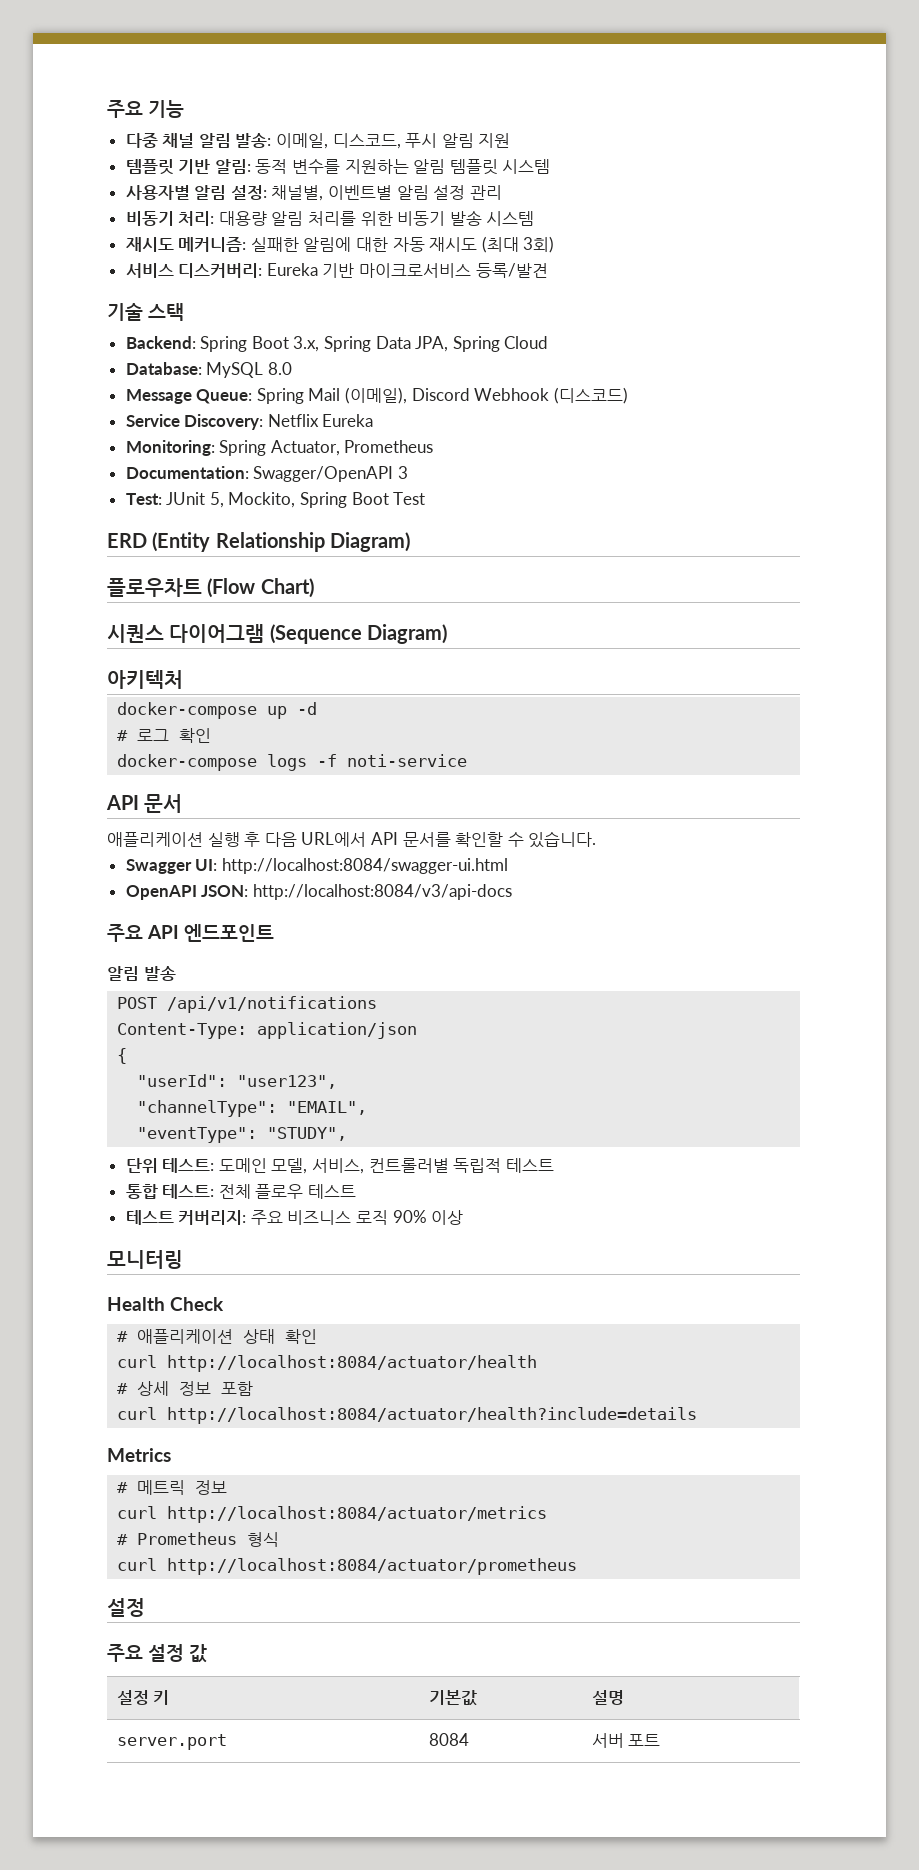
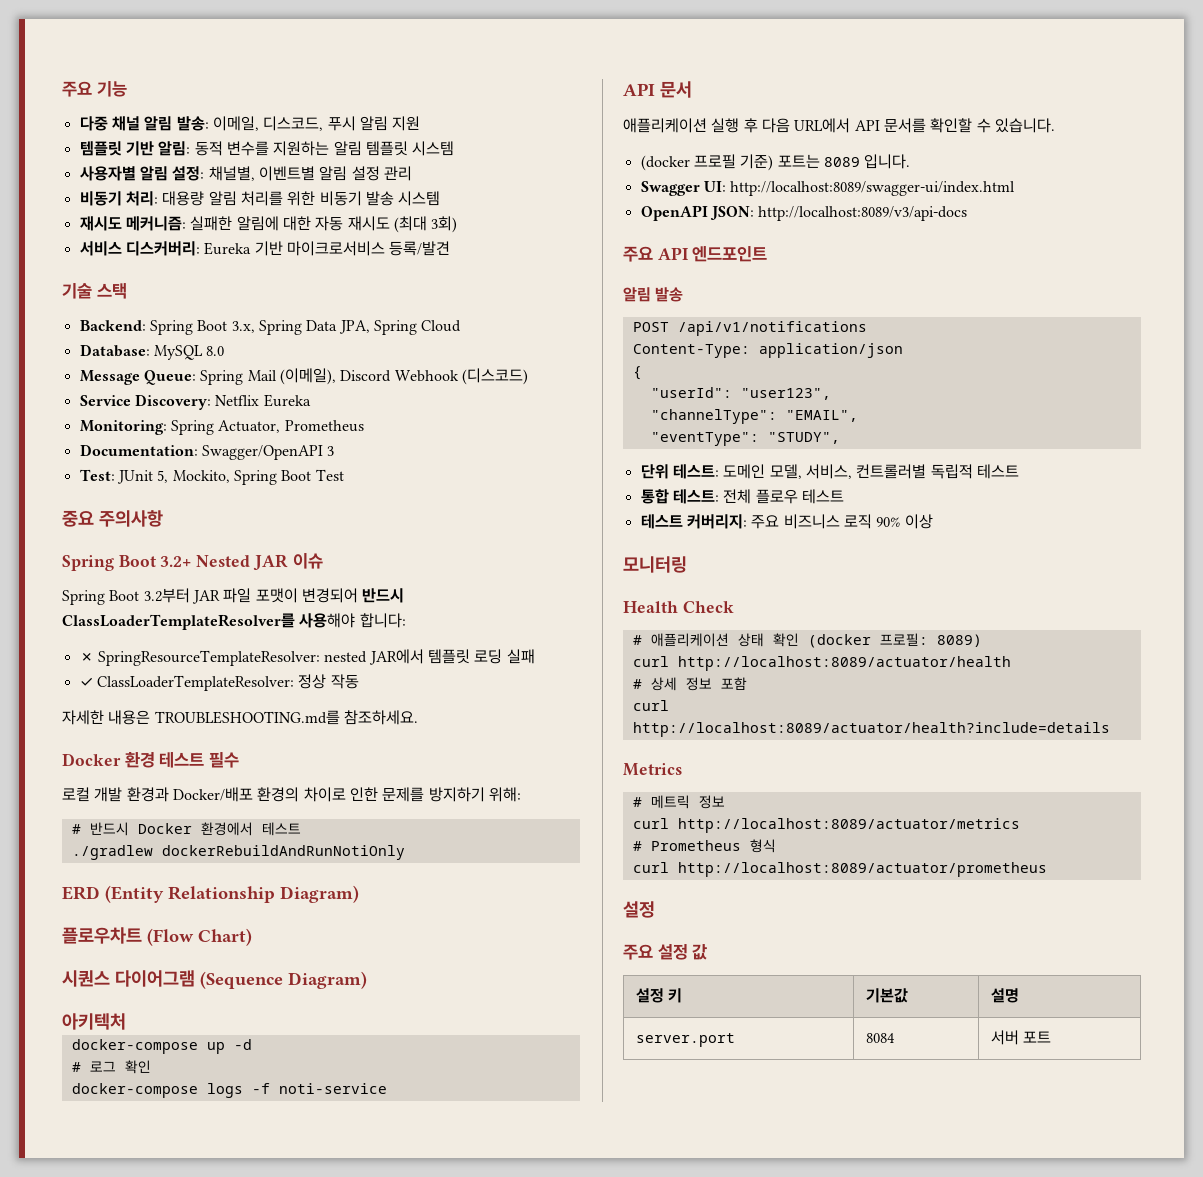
(426, 498) none -> [62,510,163,527] [62,553,323,571] [62,588,405,605] [62,613,406,630] [79,649,535,666] [79,674,359,691] [62,710,418,725] [62,751,240,768] [62,787,521,802] [71,822,301,836] [71,845,405,860] // 중요 주의사항 // Spring Boot 3.2+ Nested JAR 이슈 // Spring Boot 3.2부터 JAR 파일 포맷이 변경되어 반드시 ClassLoaderTemplateResolver를 사용해야 합니다: // ✗ SpringResourceTemplateResolver: nested JAR에서 템플릿 로딩 실패 // ✓ ClassLoaderTemplateResolver: 정상 작동 // 자세한 내용은 TROUBLESHOOTING.md를 참조하세요. // Docker 환경 테스트 필수 // 로컬 개발 환경과 Docker/배포 환경의 차이로 인한 문제를 방지하기 위해: // # 반드시 Docker 환경에서 테스트 // ./gradlew dockerRebuildAndRunNotiOnly
(597, 839) none -> [640,154,911,171] // (docker 프로필 기준) 포트는 8089 입니다.
[221,858,508,874] http://localhost:8084/swagger-ui.html -> [730,181,1016,196] http://localhost:8089/swagger-ui/index.html
[252,884,512,900] http://localhost:8084/v3/api-docs -> [758,206,968,221] http://localhost:8089/v3/api-docs
[117,1355,538,1372] // curl http://localhost:8084/actuator/health -> [807,633,982,648] [632,656,1011,671] (docker 프로필: 8089) // curl http://localhost:8089/actuator/health
[167,1407,698,1424] http://localhost:8084/actuator/health?include=details -> [632,722,1110,737] http://localhost:8089/actuator/health?include=details
[167,1506,548,1523] http://localhost:8084/actuator/metrics -> [677,818,1020,833] http://localhost:8089/actuator/metrics
[167,1558,578,1575] http://localhost:8084/actuator/prometheus -> [677,862,1047,877] http://localhost:8089/actuator/prometheus

